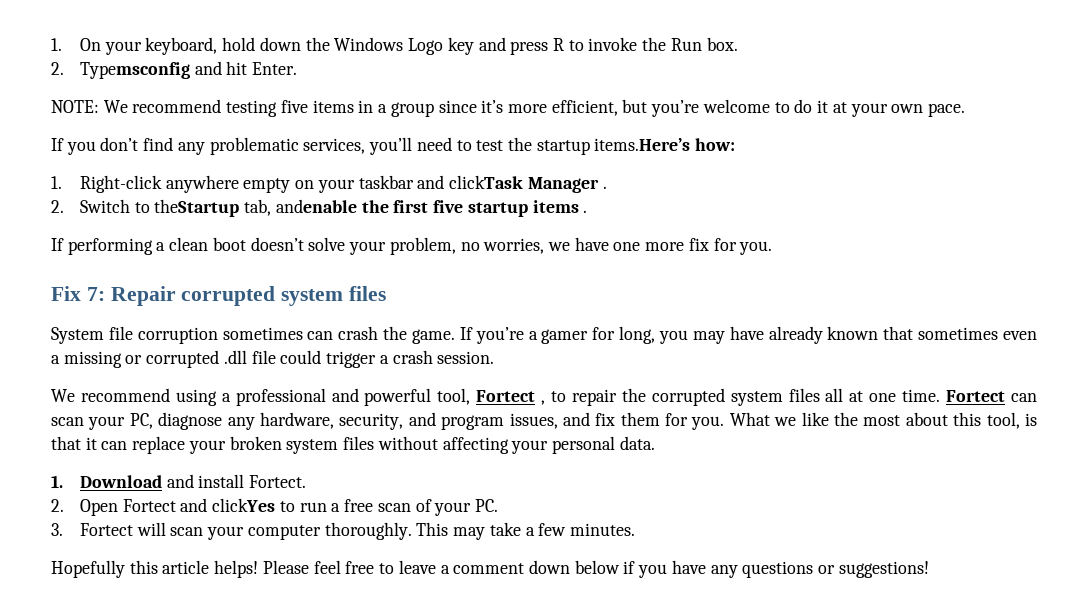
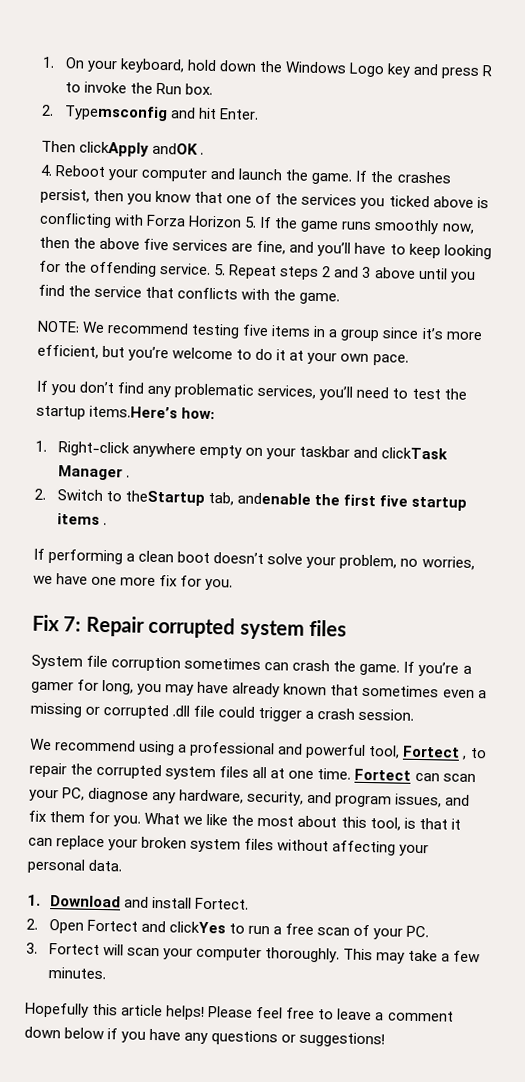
(298, 68) none -> [41,140,205,157] [40,164,451,185] [40,188,489,210] [39,212,475,235] [39,236,492,260] [39,260,476,283] [38,284,341,305] // Then clickApply andOK . // 4. Reboot your computer and launch the game. If the crashes persist, then you know that one of the services you ticked above is conflicting with Forza Horizon 5. If the game runs smoothly now, then the above five services are fine, and you’ll have to keep looking for the offending service. 5. Repeat steps 2 and 3 above until you find the service that conflicts with the game.

